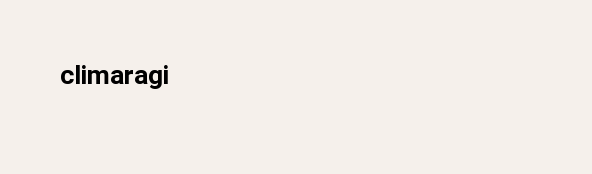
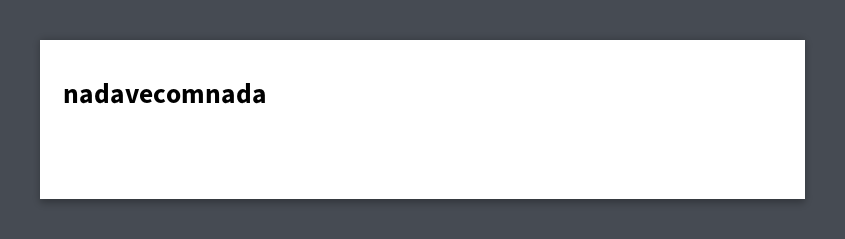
[60,65,169,89] climaragi -> [63,83,267,104] nadavecomnada

